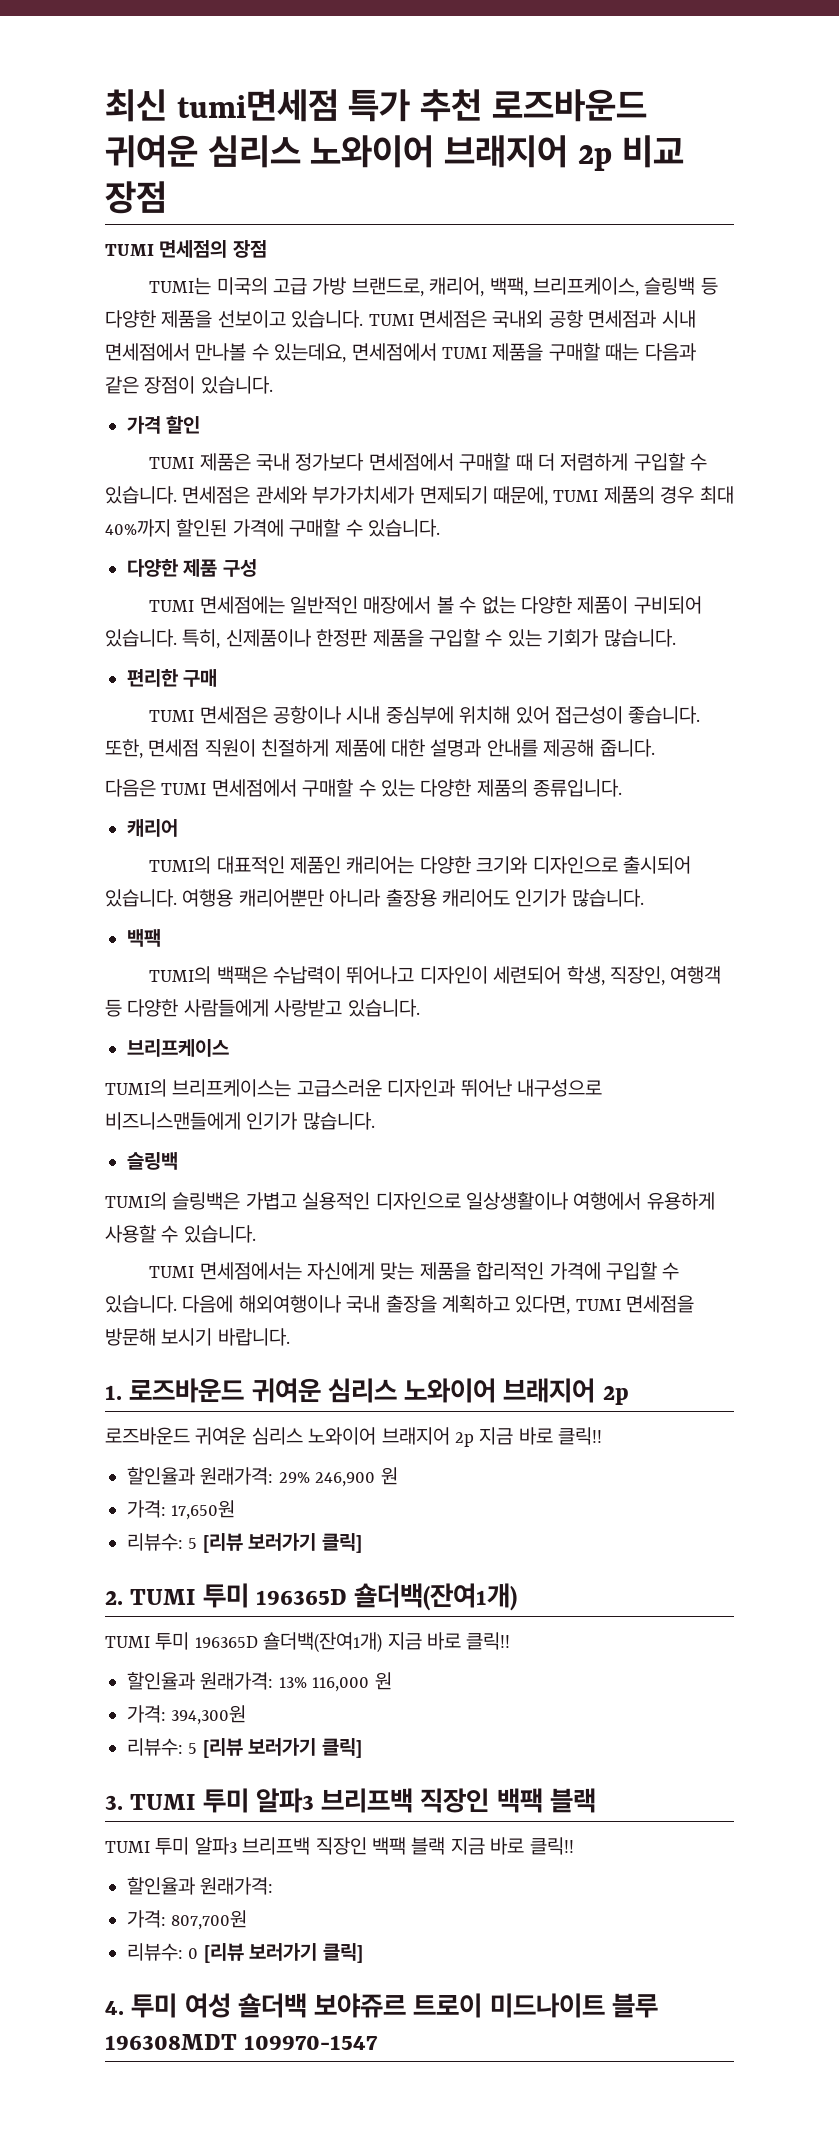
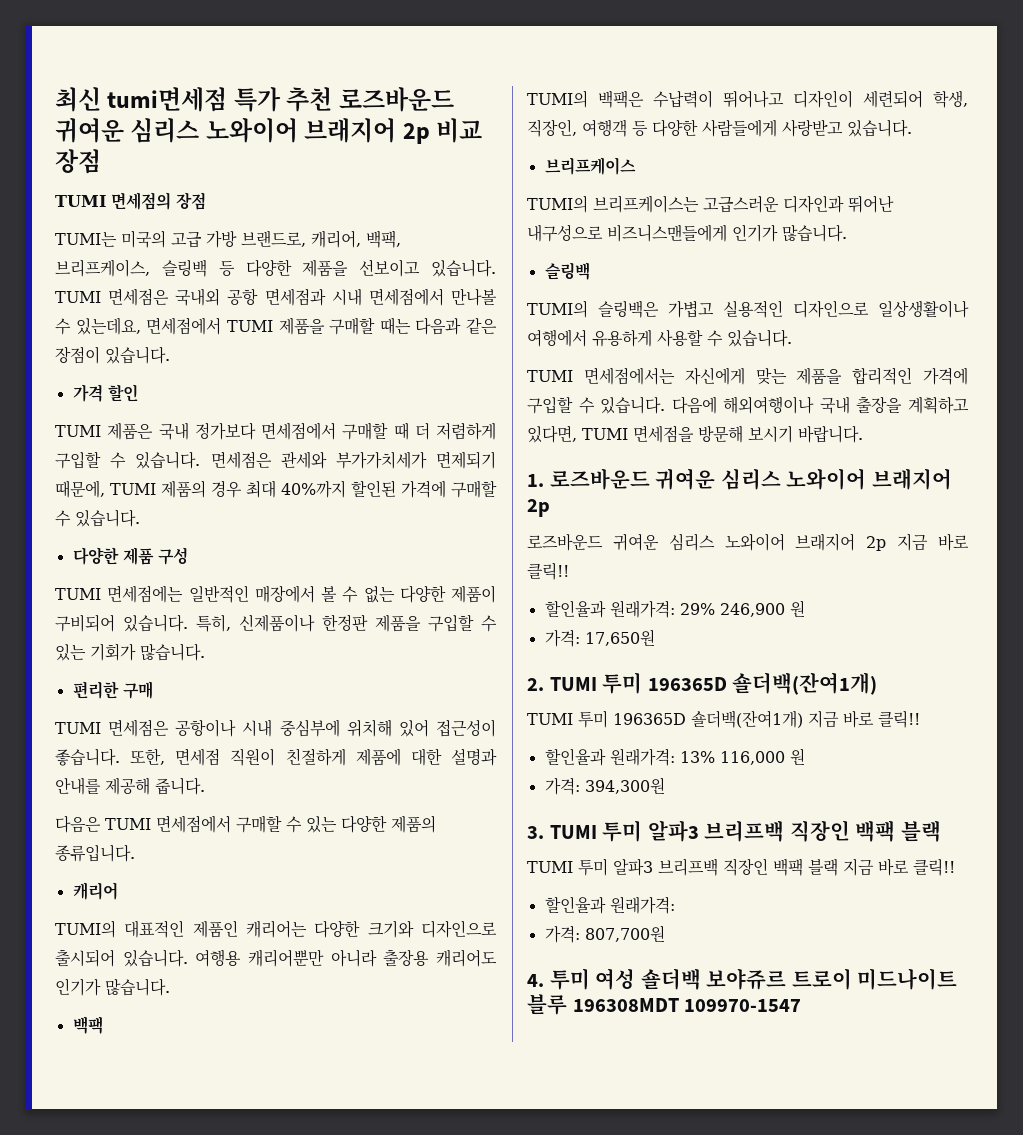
[127,1533,362,1553] // 리뷰수: 5 [리뷰 보러가기 클릭] -> (655, 637) none
[127,1738,362,1758] // 리뷰수: 5 [리뷰 보러가기 클릭] -> (665, 785) none
[127,1943,363,1963] // 리뷰수: 0 [리뷰 보러가기 클릭] -> (665, 933) none

